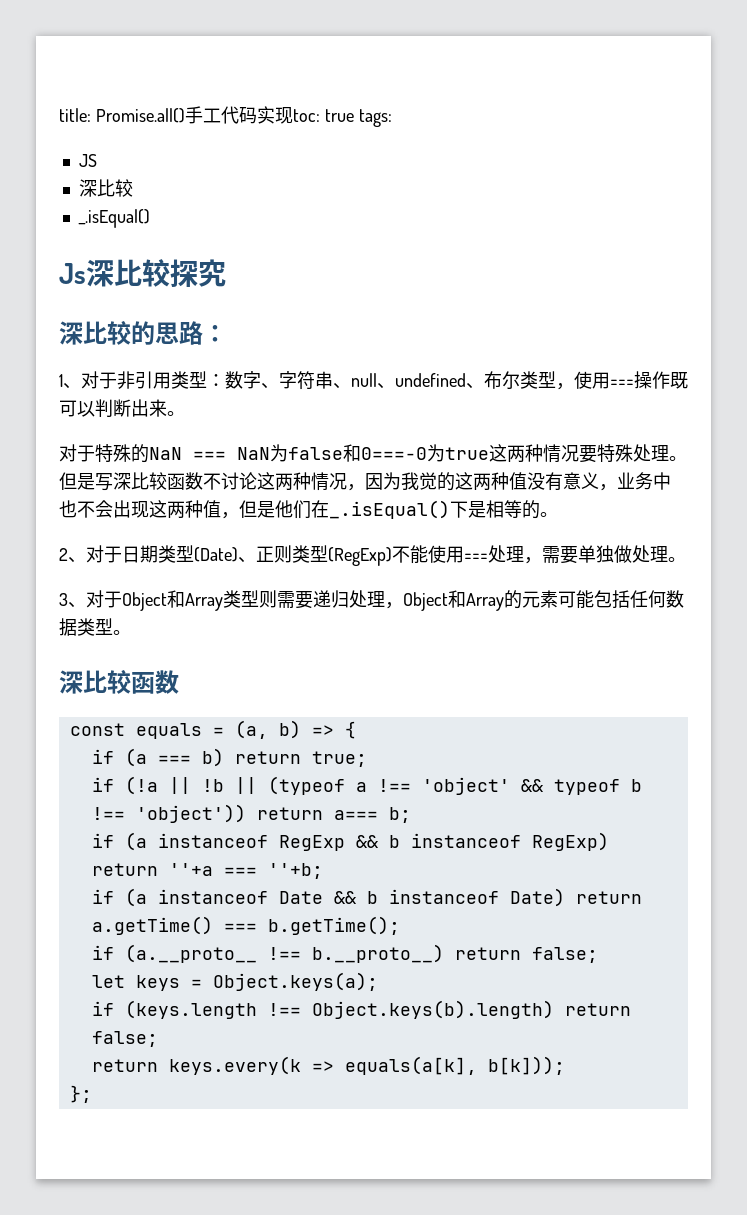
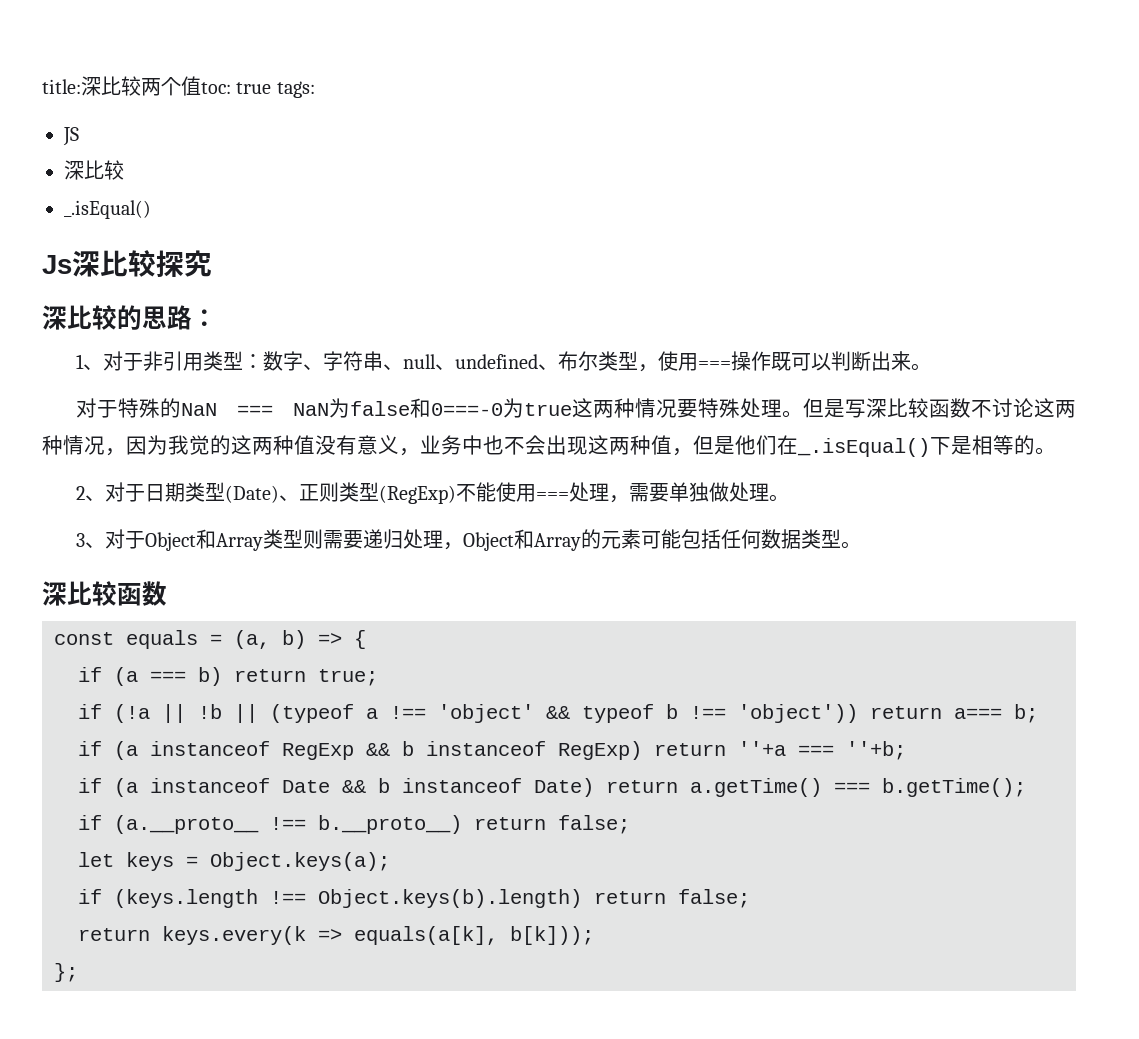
[95,106,293,124] Promise.all()手工代码实现 -> [81,76,201,96] 深比较两个值

